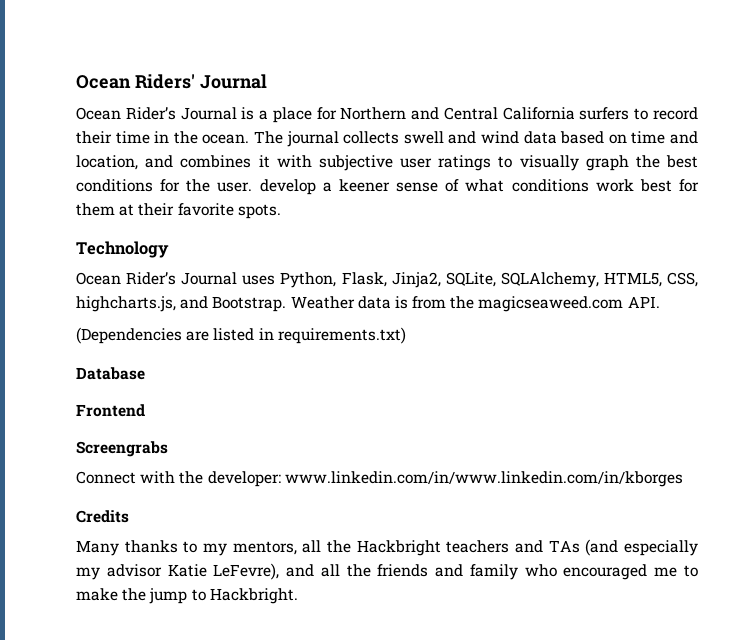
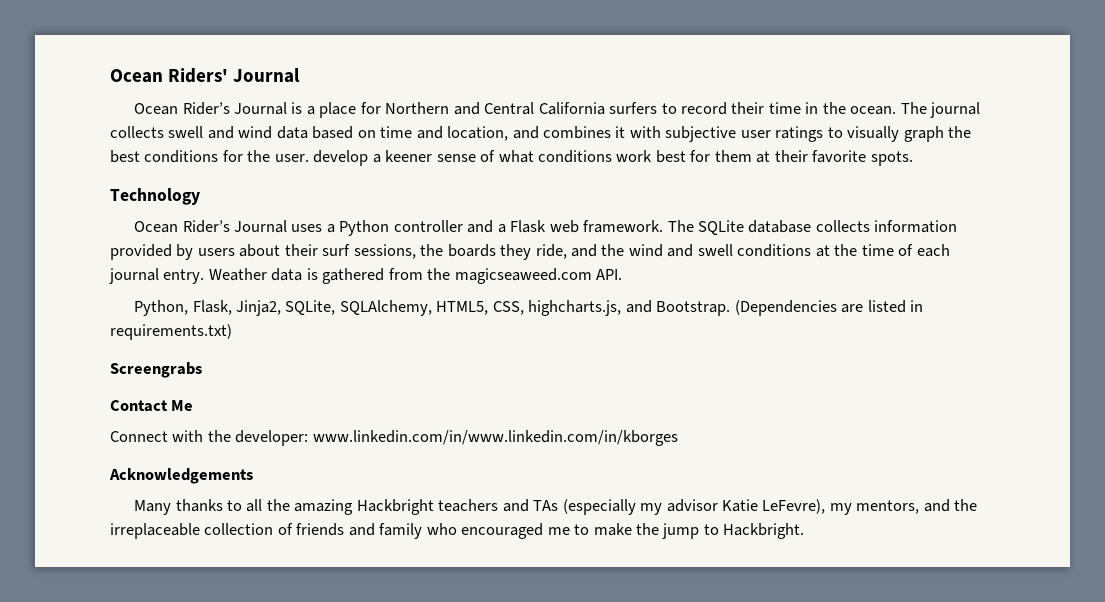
(276, 280) none -> [326,220,958,236] [110,244,950,260] [109,268,623,284] a Python controller and a Flask web framework. The SQLite database collects information provided by users about their surf sessions, the boards they ride, and the wind and swell conditions at the time of each journal entry. Weather data is gathered from the magicseaweed.com API. //
[290,296,660,312] Weather data is from the magicseaweed.com API. // -> (731, 308) none
[76,367,145,380] [76,404,145,417] [76,441,168,457] Database // Frontend // Screengrabs -> [110,362,202,378] [110,400,194,412] Screengrabs // Contact Me
[76,510,129,523] Credits -> [109,468,253,484] Acknowledgements
[203,540,351,556] my mentors, all the -> [246,499,354,515] all the amazing
[585,539,699,556] (and especially -> [562,499,636,515] (especially
[286,564,371,577] and all the -> [829,499,978,515] [110,523,293,539] my mentors, and the irreplaceable collection of

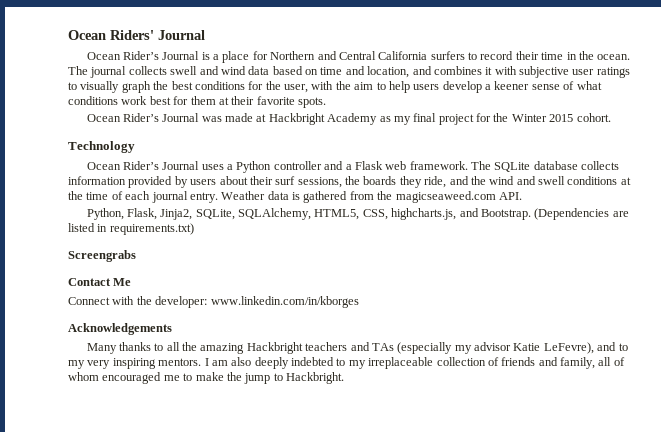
[274,154,309,162] user. -> [284,81,440,93] user, with the aim to help users
(913, 158) none -> [86,113,611,125] // Ocean Rider’s Journal was made at Hackbright Academy as my final project for the Winter 2015 cohort.
[312,430,678,446] www.linkedin.com/in/www.linkedin.com/in/kborges -> [210,296,359,308] www.linkedin.com/in/kborges
[829,499,978,515] my mentors, and the -> [597,342,628,351] [68,357,366,369] and to my very inspiring mentors. I am also deeply indebted to my
[379,523,457,539] family who -> [560,357,625,369] [68,372,99,381] family, all of whom

